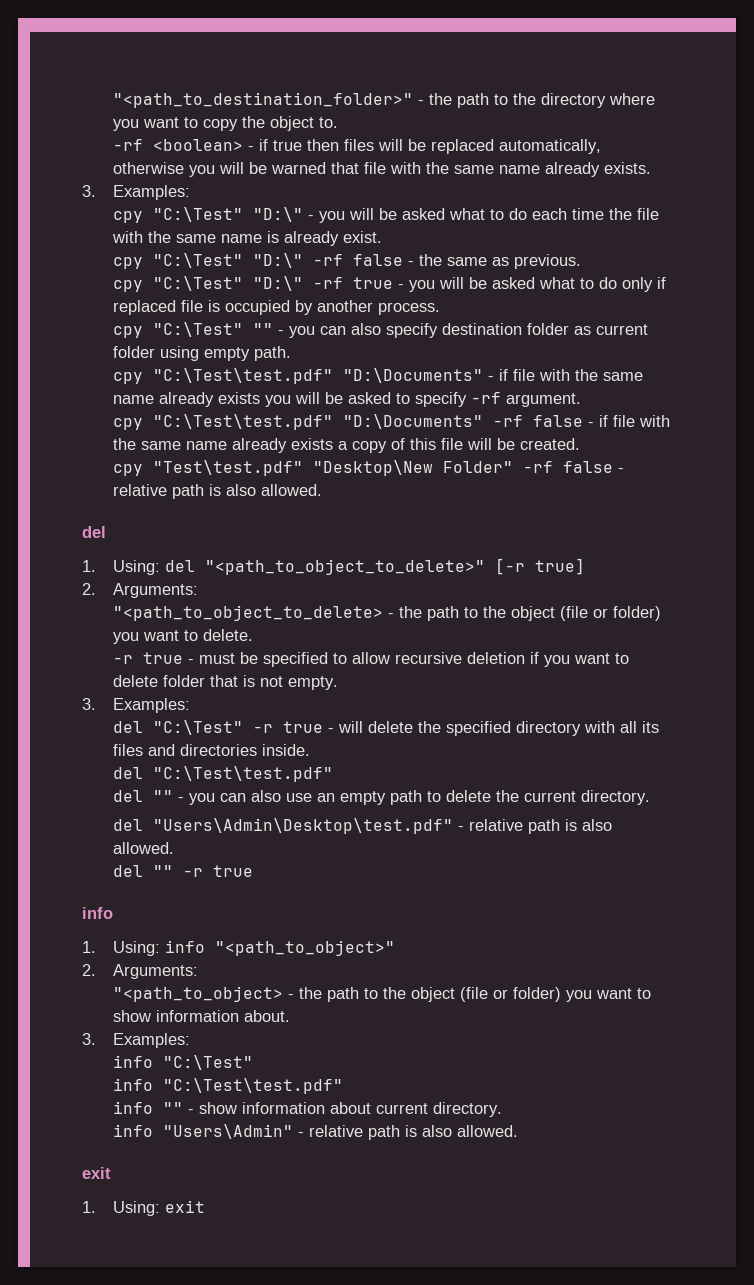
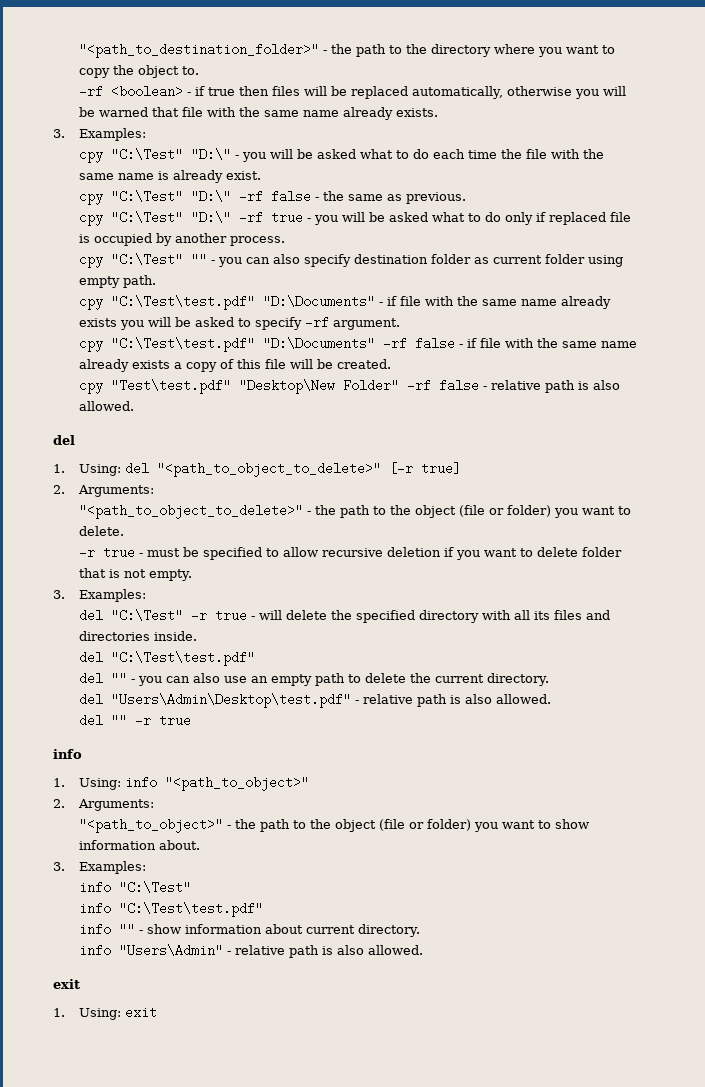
[113,605,384,621] "<path_to_object_to_delete> -> [78,504,303,519] "<path_to_object_to_delete>"
[113,986,284,1002] "<path_to_object> -> [78,818,223,833] "<path_to_object>"

